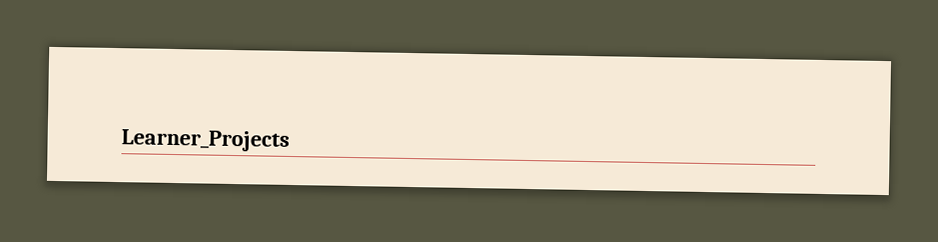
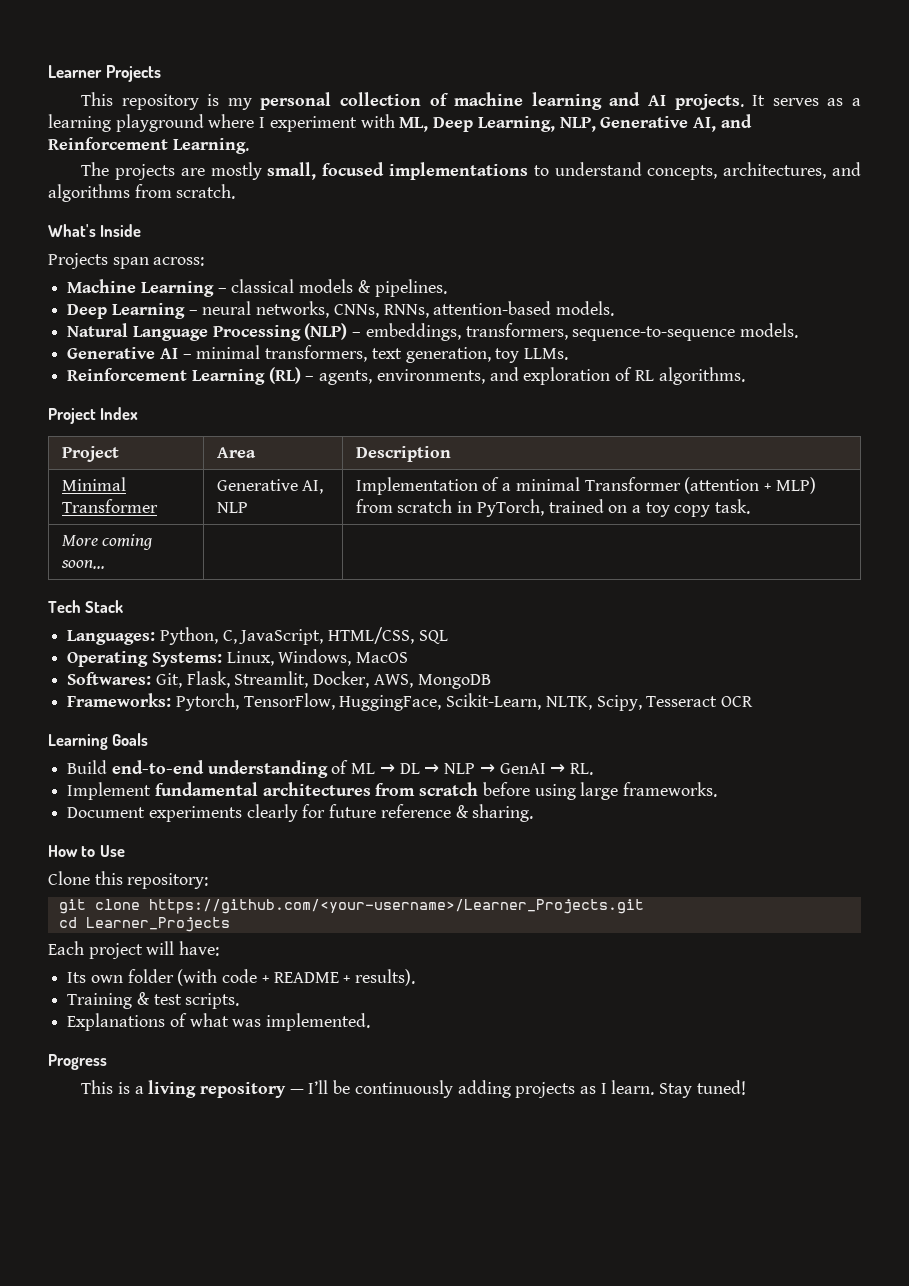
[121,129,290,152] Learner_Projects -> [48,65,161,82] [81,92,862,110] [48,114,752,132] [48,137,249,154] [81,162,862,180] [48,184,236,202] [48,224,142,237] [48,253,205,269] [67,279,447,297] [67,301,615,319] [67,323,799,341] [67,345,569,363] [67,367,745,385] [48,407,139,424] [61,446,119,462] [216,447,256,458] [355,446,451,462] [61,477,126,491] [61,499,158,513] [216,479,324,494] [216,502,248,513] [355,477,816,495] [355,499,751,517] [61,534,153,550] [60,560,105,569] [48,600,124,613] [67,627,448,645] [67,649,409,667] [67,671,491,689] [67,693,754,711] [48,733,149,750] [67,760,593,778] [67,782,718,800] [67,804,534,822] [48,845,125,857] [48,871,209,889] [58,899,644,914] [58,917,230,932] [48,941,220,959] [67,969,416,986] [67,992,240,1009] [67,1013,371,1031] [48,1054,107,1070] [81,1080,746,1098] Learner Projects // This repository is my personal collection of machine learning and AI projects. It serves as a learning playground where I experiment with ML, Deep Learning, NLP, Generative AI, and Reinforcement Learning. // The projects are mostly small, focused implementations to understand concepts, architectures, and algorithms from scratch. // What's Inside // Projects span across: // Machine Learning – classical models & pipelines. // Deep Learning – neural networks, CNNs, RNNs, attention-based models. // Natural Language Processing (NLP) – embeddings, transformers, sequence-to-sequence models. // Generative AI – minimal transformers, text generation, toy LLMs. // Reinforcement Learning (RL) – agents, environments, and exploration of RL algorithms. // Project Index // Project | Area | Description // Minimal Transformer | Generative AI, NLP | Implementation of a minimal Transformer (attention + MLP) from scratch in PyTorch, trained on a toy copy task. // More coming soon... | | // Tech Stack // Languages: Python, C, JavaScript, HTML/CSS, SQL // Operating Systems: Linux, Windows, MacOS // Softwares: Git, Flask, Streamlit, Docker, AWS, MongoDB // Frameworks: Pytorch, TensorFlow, HuggingFace, Scikit-Learn, NLTK, Scipy, Tesseract OCR // Learning Goals // Build end-to-end understanding of ML → DL → NLP → GenAI → RL. // Implement fundamental architectures from scratch before using large frameworks. // Document experiments clearly for future reference & sharing. // How to Use // Clone this repository: // git clone https://github.com/<your-username>/Learner_Projects.git // cd Learner_Projects // Each project will have: // Its own folder (with code + README + results). // Training & test scripts. // Explanations of what was implemented. // Progress // This is a living repository — I’ll be continuously adding projects as I learn. Stay tuned!

